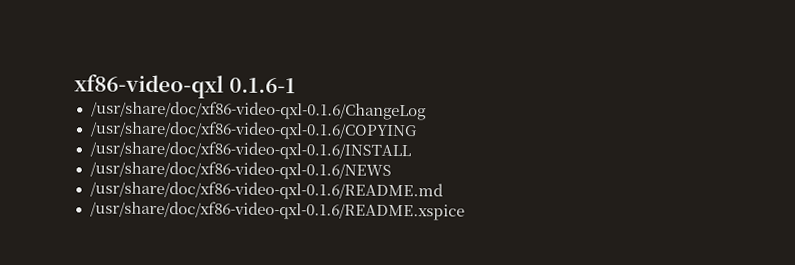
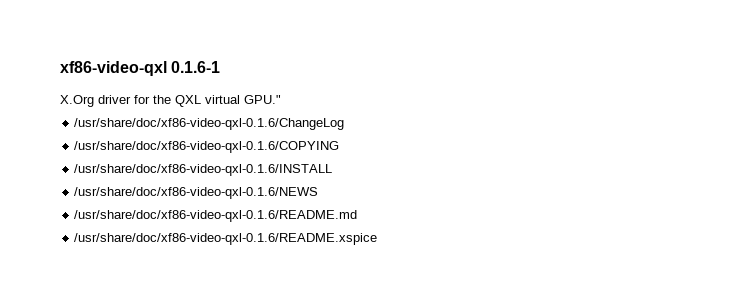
(296, 85) none -> [60,95,281,107] // X.Org driver for the QXL virtual GPU."

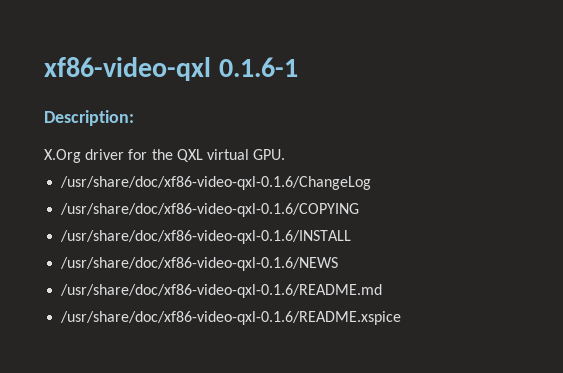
(221, 67) none -> [44,110,134,126] // Description:
[244,95,281,104] GPU." -> [253,149,286,160] GPU.

